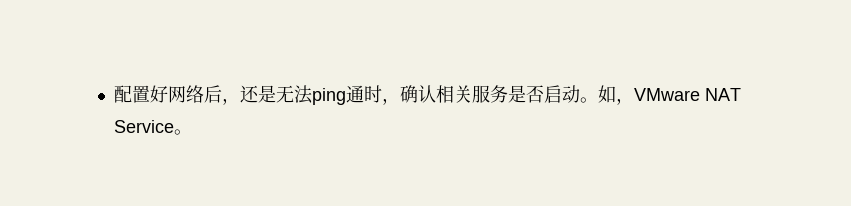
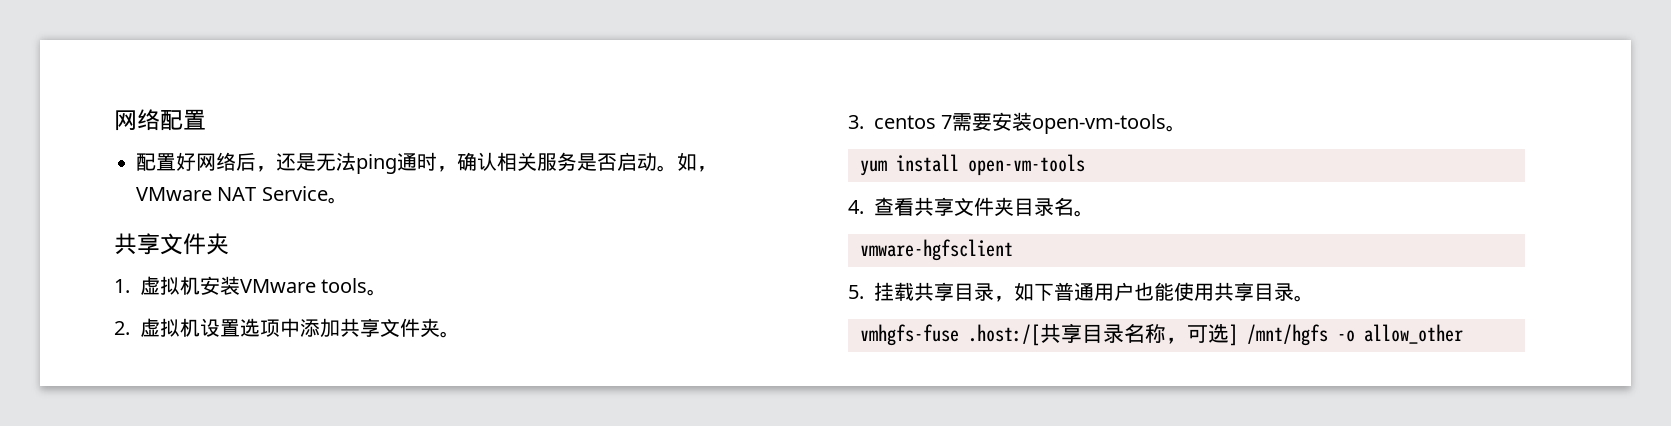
(113, 94) none -> [114,109,206,131] 网络配置 //
(192, 132) none -> [114,233,229,255] [114,276,388,296] [114,318,460,338] [848,112,1187,134] [860,154,1085,176] [848,197,1094,217] [860,239,1013,261] [848,282,1314,302] [860,323,1463,346] // 共享文件夹 // 1.虚拟机安装VMware tools。 // 2.虚拟机设置选项中添加共享文件夹。 // 3. centos 7需要安装open-vm-tools。 // yum install open-vm-tools // 4.查看共享文件夹目录名。 // vmware-hgfsclient // 5.挂载共享目录，如下普通用户也能使用共享目录。 // vmhgfs-fuse .host:/[共享目录名称，可选] /mnt/hgfs -o allow_other

